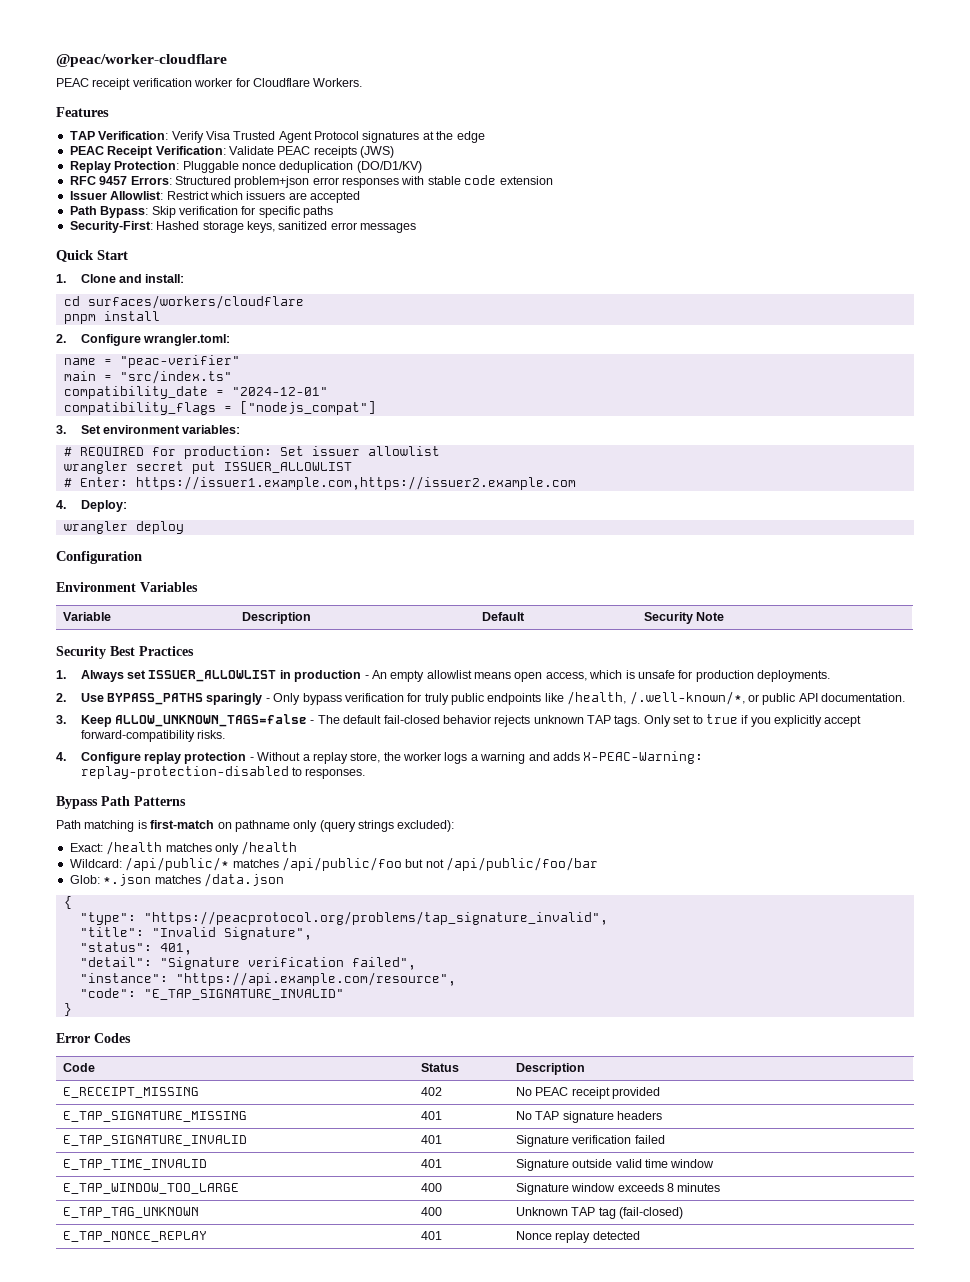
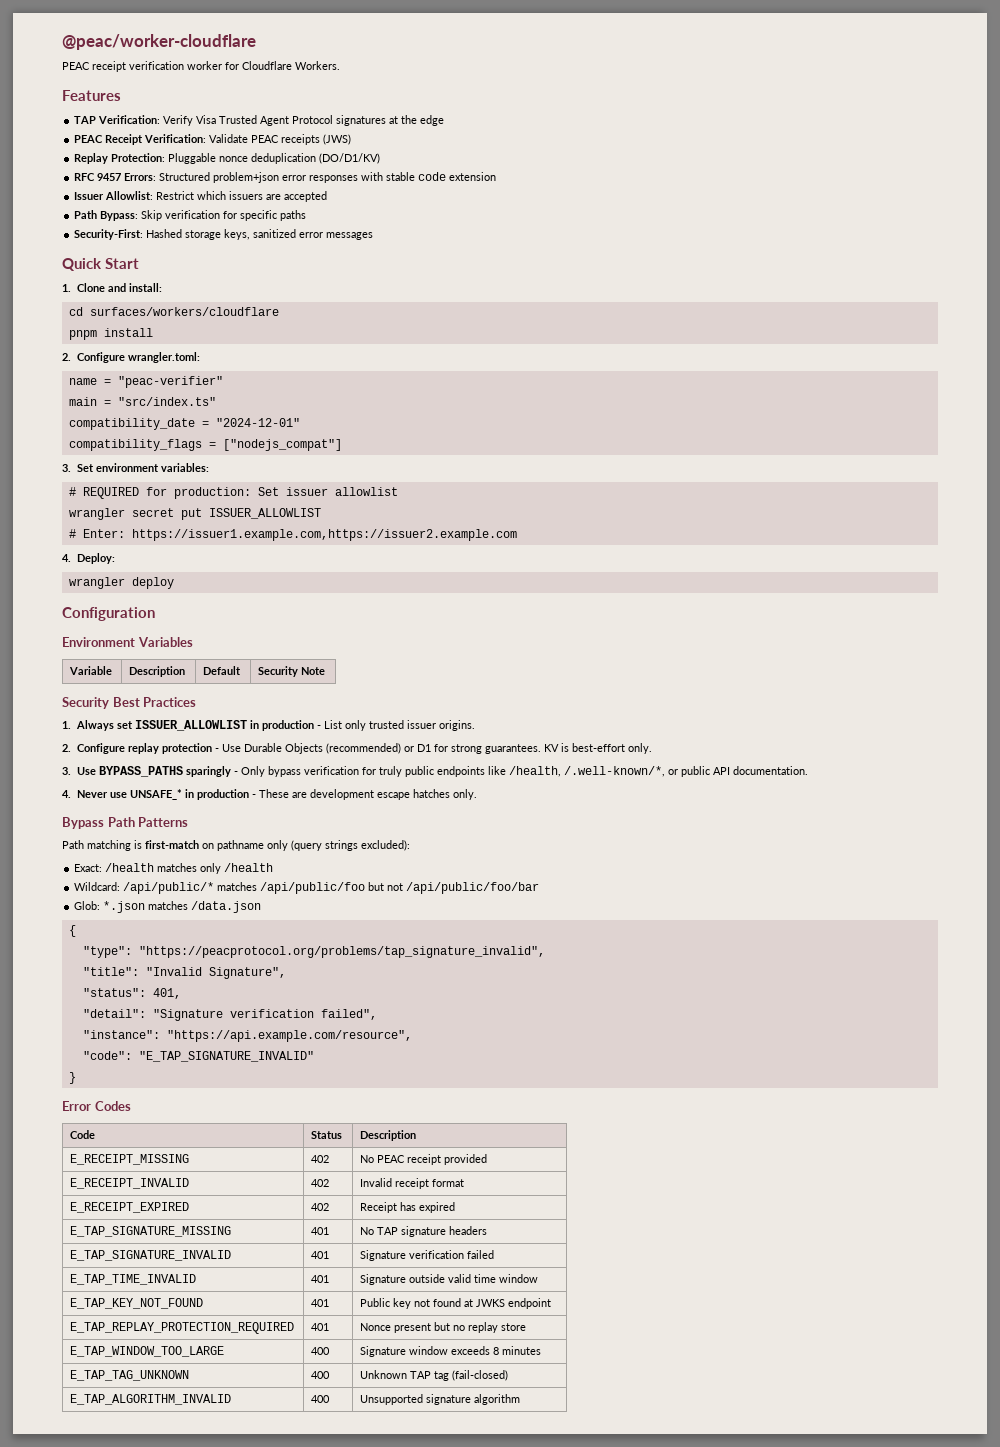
[371,670,831,682] [56,693,66,702] An empty allowlist means open access, which is unsafe for production deployments. // 2. -> [323,720,475,731] [62,743,652,754] [62,767,71,775] List only trusted issuer origins. // 2. Configure replay protection - Use Durable Objects (recommended) or D1 for strong guarantees. KV is best-effort only. // 3.
[56,714,862,727] [80,730,226,742] [56,751,704,764] [80,766,366,779] 3. Keep ALLOW_UNKNOWN_TAGS=false - The default fail-closed behavior rejects unknown TAP tags. Only set to true if you explicitly accept forward-compatibility risks. // 4. Configure replay protection - Without a replay store, the worker logs a warning and adds X-PEAC-Warning: replay-protection-disabled to responses. -> [62,789,477,800] 4. Never use UNSAFE_* in production - These are development escape hatches only.
(660, 1093) none -> [70,1178,190,1189] [311,1179,330,1187] [360,1178,465,1189] [70,1202,190,1213] [311,1203,330,1211] [360,1202,456,1213] // E_RECEIPT_INVALID | 402 | Invalid receipt format // E_RECEIPT_EXPIRED | 402 | Receipt has expired
(715, 1163) none -> [70,1298,204,1309] [311,1299,330,1307] [360,1298,552,1309] [70,1322,295,1334] [311,1323,330,1331] [360,1322,527,1333] // E_TAP_KEY_NOT_FOUND | 401 | Public key not found at JWKS endpoint // E_TAP_REPLAY_PROTECTION_REQUIRED | 401 | Nonce present but no replay store
[62,1231,207,1242] [420,1231,442,1240] [515,1231,640,1243] E_TAP_NONCE_REPLAY | 401 | Nonce replay detected -> [70,1394,232,1405] [311,1395,331,1403] [360,1394,521,1405] E_TAP_ALGORITHM_INVALID | 400 | Unsupported signature algorithm

